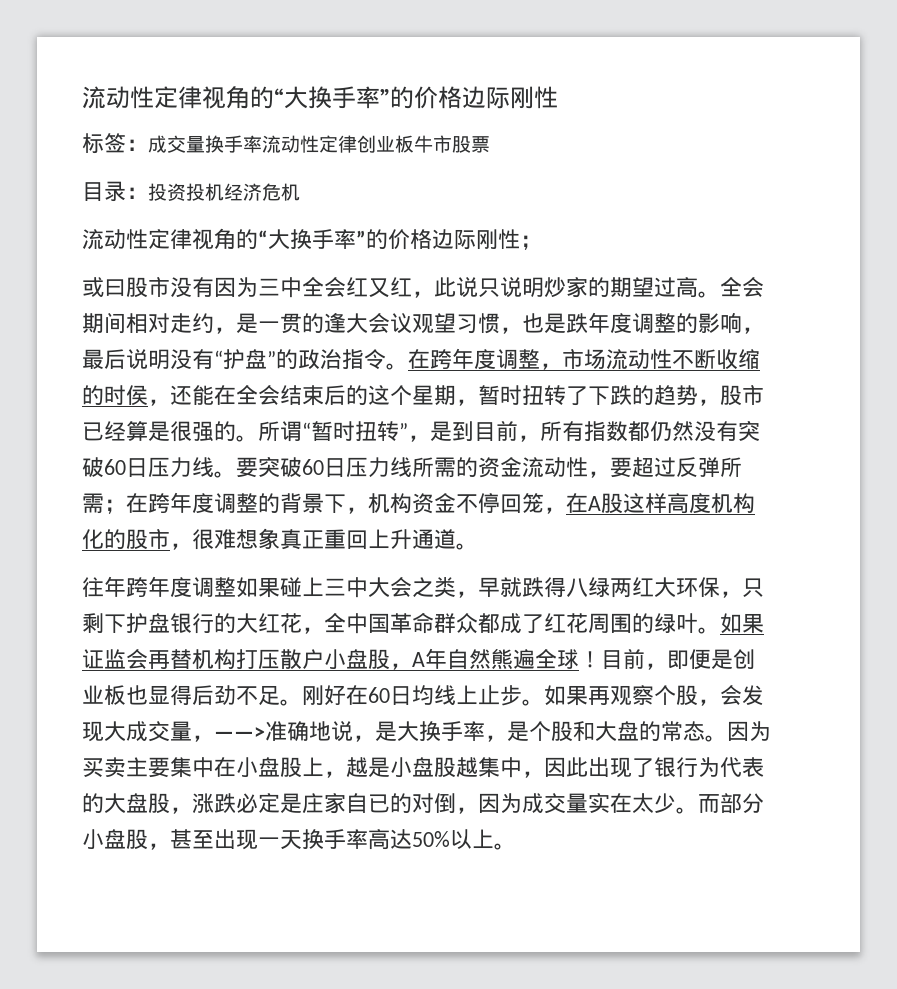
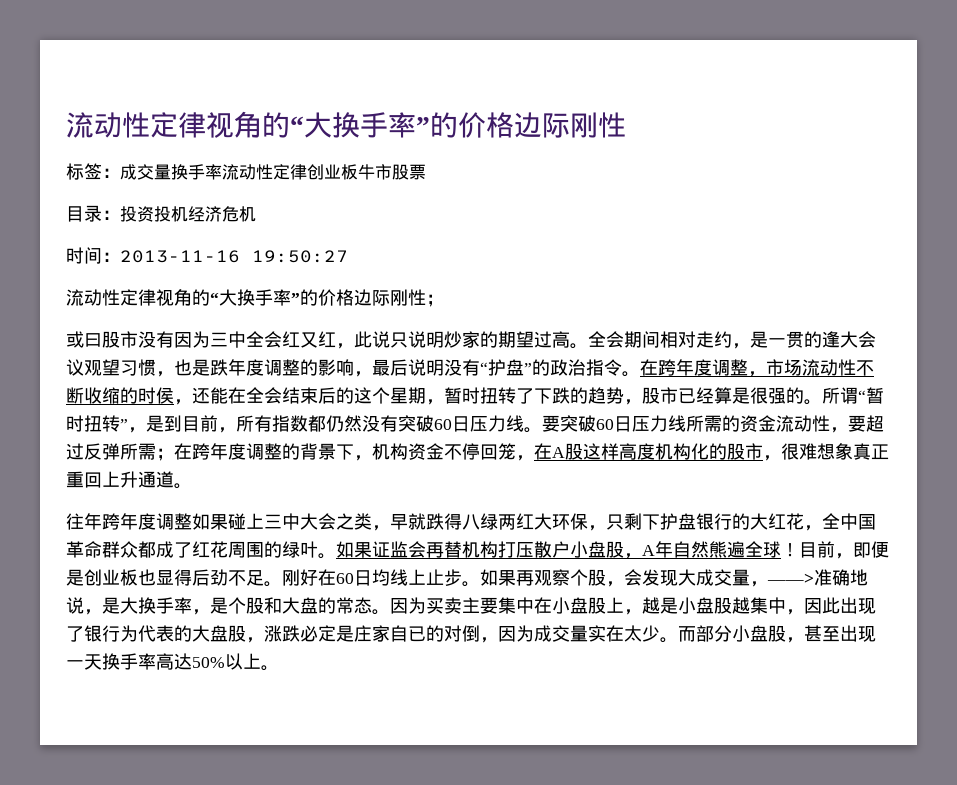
(300, 192) none -> [66,247,348,264] // 时间：2013-11-16 19:50:27

